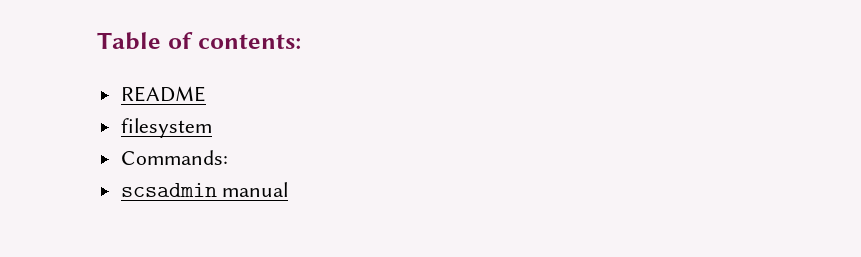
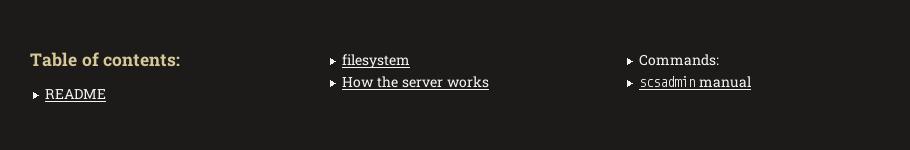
(212, 128) none -> [342,76,489,88] // How the server works

